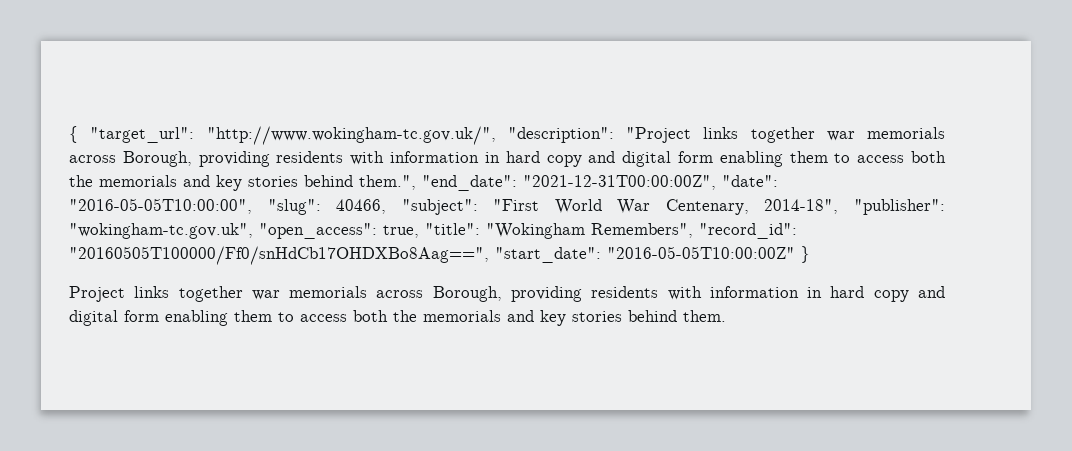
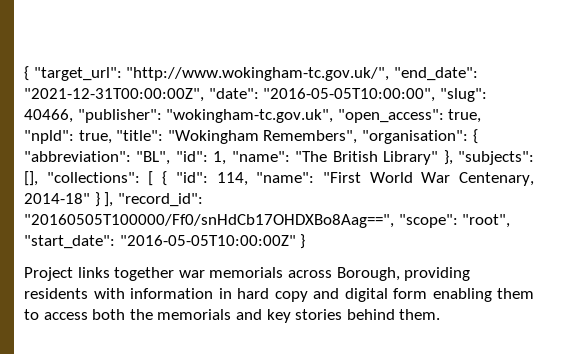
[507,127,945,143] [69,151,946,167] [69,175,416,191] "description": "Project links together war memorials across Borough, providing residents with information in hard copy and digital form enabling them to access both the memorials and key stories behind them.", -> (390, 74) none
[401,199,945,215] [69,223,797,239] [69,246,489,265] "subject": "First World War Centenary, 2014-18", "publisher": "wokingham-tc.gov.uk", "open_access": true, "title": "Wokingham Remembers", "record_id": "20160505T100000/Ff0/snHdCb17OHDXBo8Aag==", -> [77,109,482,123] [24,129,478,144] [24,150,535,165] [24,171,534,186] [24,192,203,207] [24,214,511,228] "publisher": "wokingham-tc.gov.uk", "open_access": true, "npld": true, "title": "Wokingham Remembers", "organisation": { "abbreviation": "BL", "id": 1, "name": "The British Library" }, "subjects": [], "collections": [ { "id": 114, "name": "First World War Centenary, 2014-18" } ], "record_id": "20160505T100000/Ff0/snHdCb17OHDXBo8Aag==", "scope": "root",

